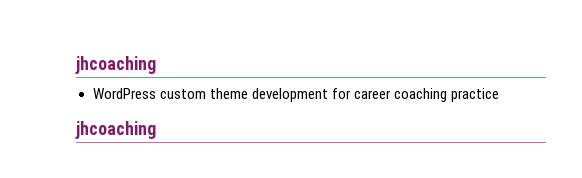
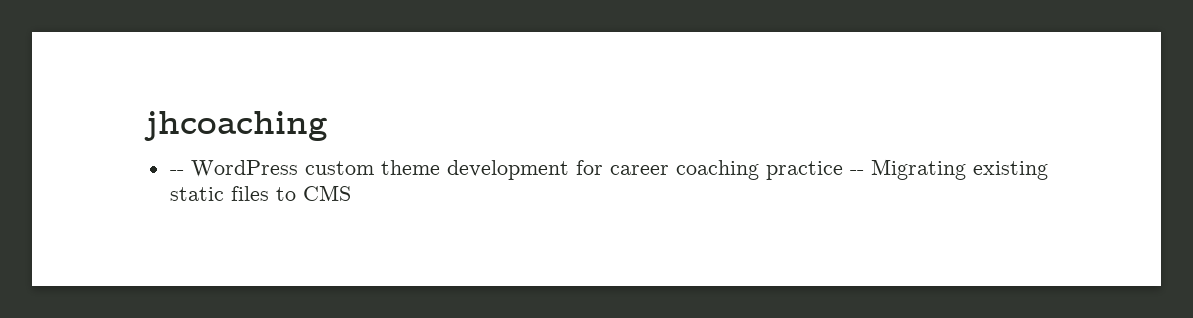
(156, 65) none -> [169,170,184,175] --
[75,121,156,139] // jhcoaching -> [849,159,1048,180] [169,185,351,201] -- Migrating existing static files to CMS

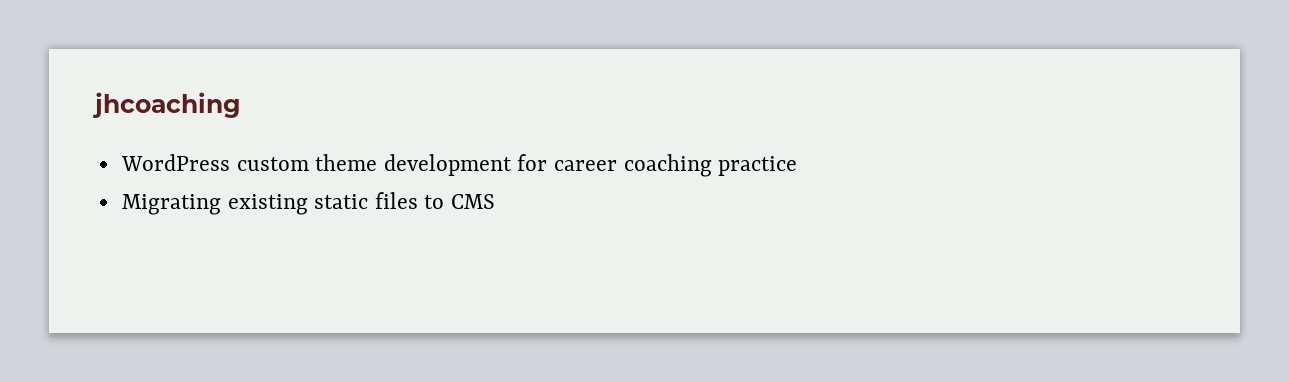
[169,170,184,175] -- -> (241, 105) none
[849,170,864,175] -- -> (798, 166) //

